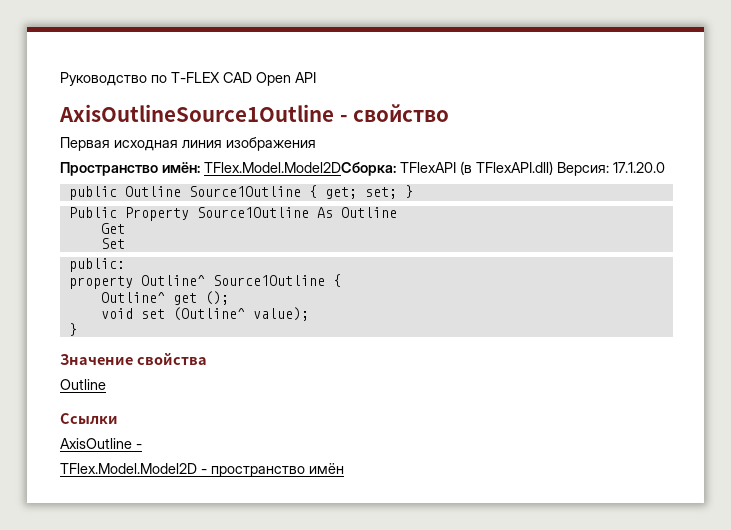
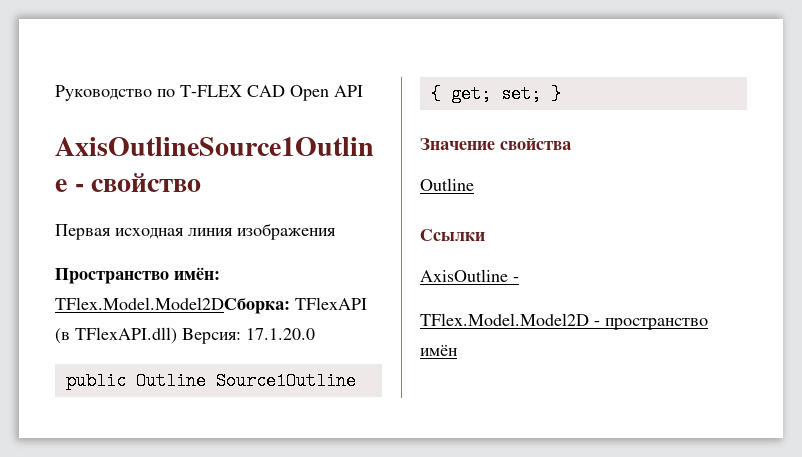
[68,207,397,221] [100,223,125,234] [100,238,125,249] [68,258,125,272] [68,274,341,289] [100,291,229,305] [100,307,309,321] [68,323,77,336] // Public Property Source1Outline As Outline // Get // Set // public: // property Outline^ Source1Outline { // Outline^ get (); // void set (Outline^ value); // } -> (561, 94) none

